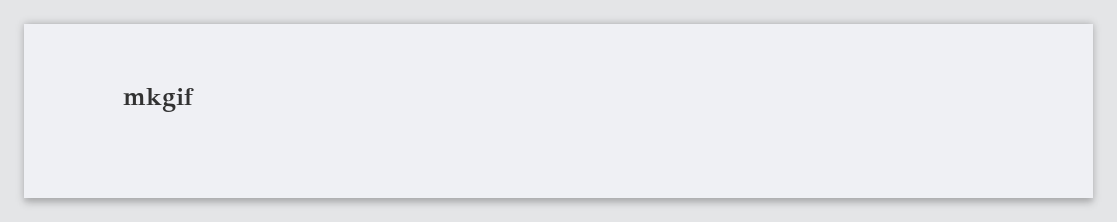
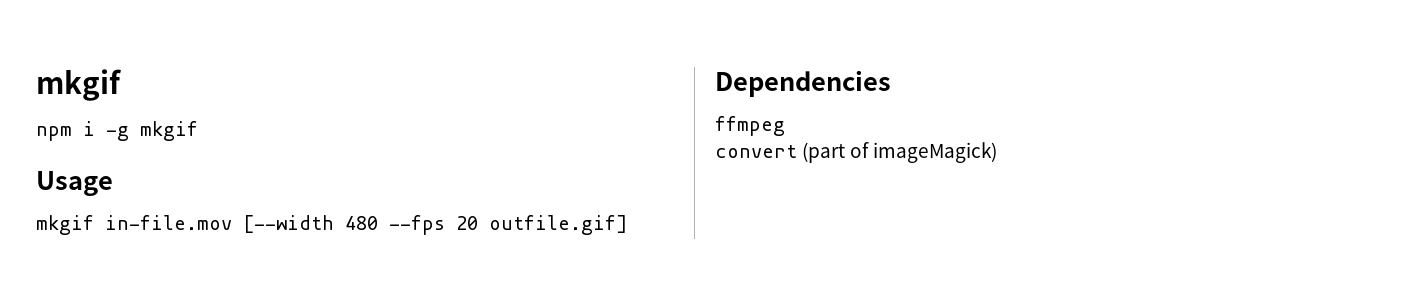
[123,88,194,112] mkgif -> [36,69,121,101] [36,121,198,141] [36,171,113,196] [36,215,628,235] [715,70,891,97] [715,116,785,136] [715,142,998,163] mkgif // npm i -g mkgif // Usage // mkgif in-file.mov [--width 480 --fps 20 outfile.gif] // Dependencies // ffmpeg // convert (part of imageMagick)

